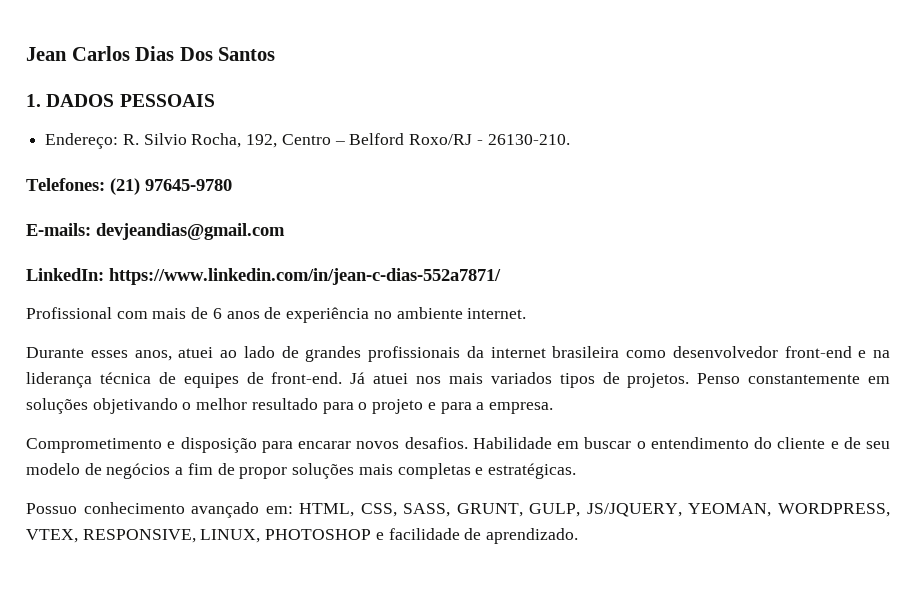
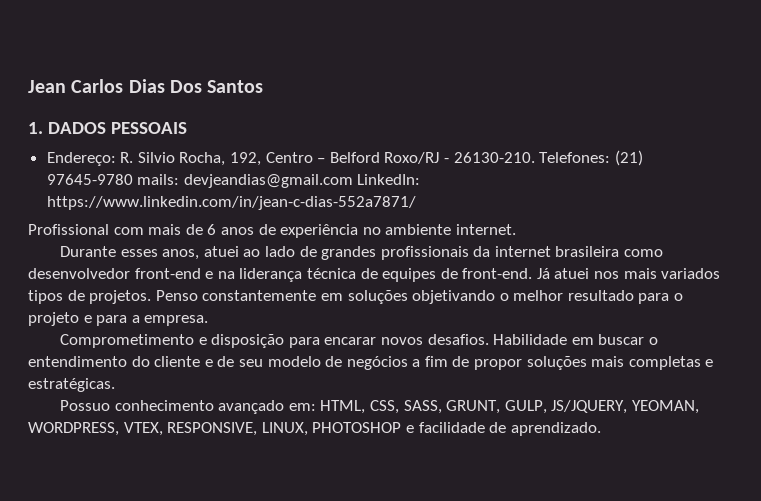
(570, 139) // -> (535, 157) none
[26,223,91,236] // E-mails: -> [137,174,180,185] mails:
(285, 231) // -> (353, 181) none

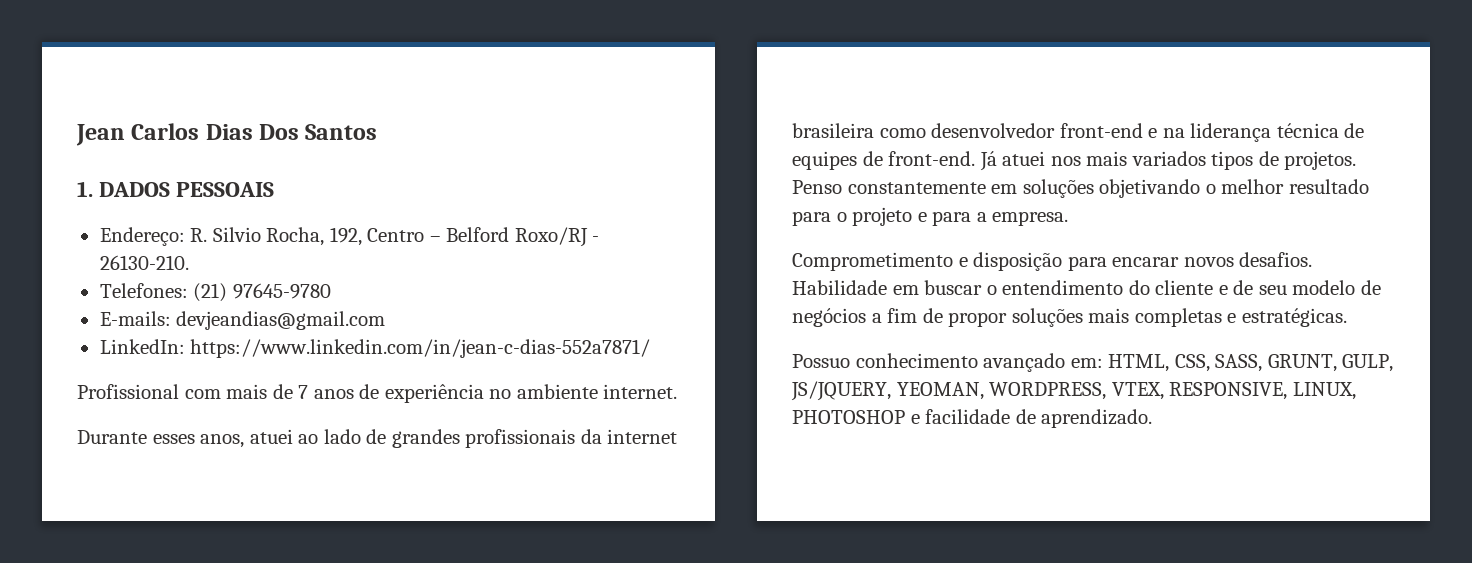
(535, 157) none -> (189, 262) //
[137,174,180,185] mails: -> [99,311,171,326] // E-mails:
(353, 181) none -> (386, 320) //
[207,224,217,235] 6 -> [298,385,309,399] 7

